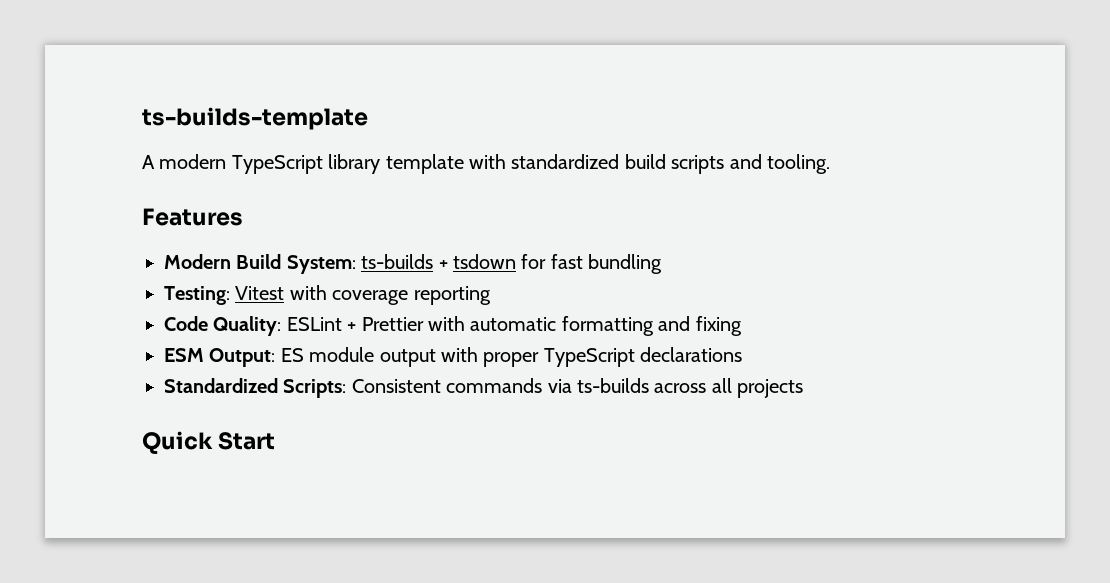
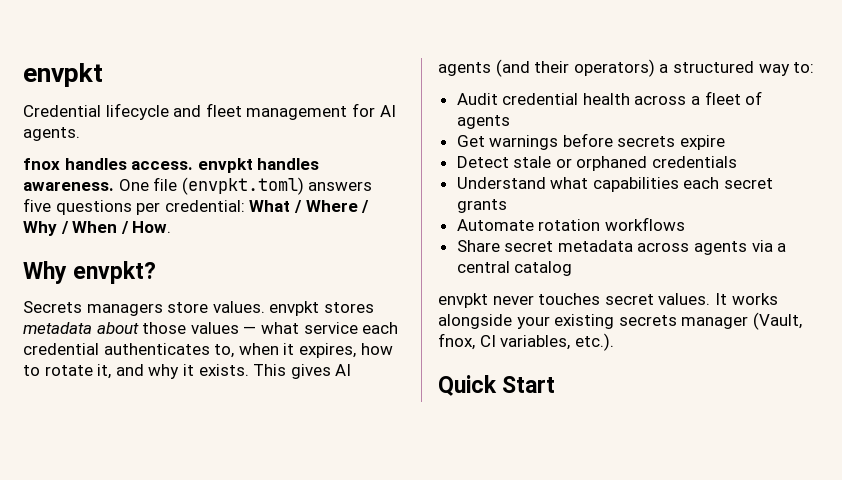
[142,107,368,130] [142,154,830,174] [142,208,243,226] [164,254,663,274] [164,285,491,305] [164,316,742,336] [164,347,743,367] [164,378,804,398] ts-builds-template // A modern TypeScript library template with standardized build scripts and tooling. // Features // Modern Build System: ts-builds + tsdown for fast bundling // Testing: Vitest with coverage reporting // Code Quality: ESLint + Prettier with automatic formatting and fixing // ESM Output: ES module output with proper TypeScript declarations // Standardized Scripts: Consistent commands via ts-builds across all projects -> [23,63,103,87] [23,103,396,120] [23,127,80,141] [23,158,320,173] [23,177,373,195] [23,198,370,215] [23,221,172,236] [23,261,157,284] [23,301,374,316] [23,322,399,334] [23,343,393,358] [23,364,352,379] [438,59,815,77] [456,91,763,105] [456,115,510,129] [456,133,726,150] [456,156,738,171] [456,177,774,192] [456,199,507,213] [456,217,685,231] [456,240,787,255] [456,261,573,276] [438,293,778,308] [438,312,802,330] [438,333,614,351] envpkt // Credential lifecycle and fleet management for AI agents. // fnox handles access. envpkt handles awareness. One file (envpkt.toml) answers five questions per credential: What / Where / Why / When / How. // Why envpkt? // Secrets managers store values. envpkt stores metadata about those values — what service each credential authenticates to, when it expires, how to rotate it, and why it exists. This gives AI agents (and their operators) a structured way to: // Audit credential health across a fleet of agents // Get warnings before secrets expire // Detect stale or orphaned credentials // Understand what capabilities each secret grants // Automate rotation workflows // Share secret metadata across agents via a central catalog // envpkt never touches secret values. It works alongside your existing secrets manager (Vault, fnox, CI variables, etc.).

